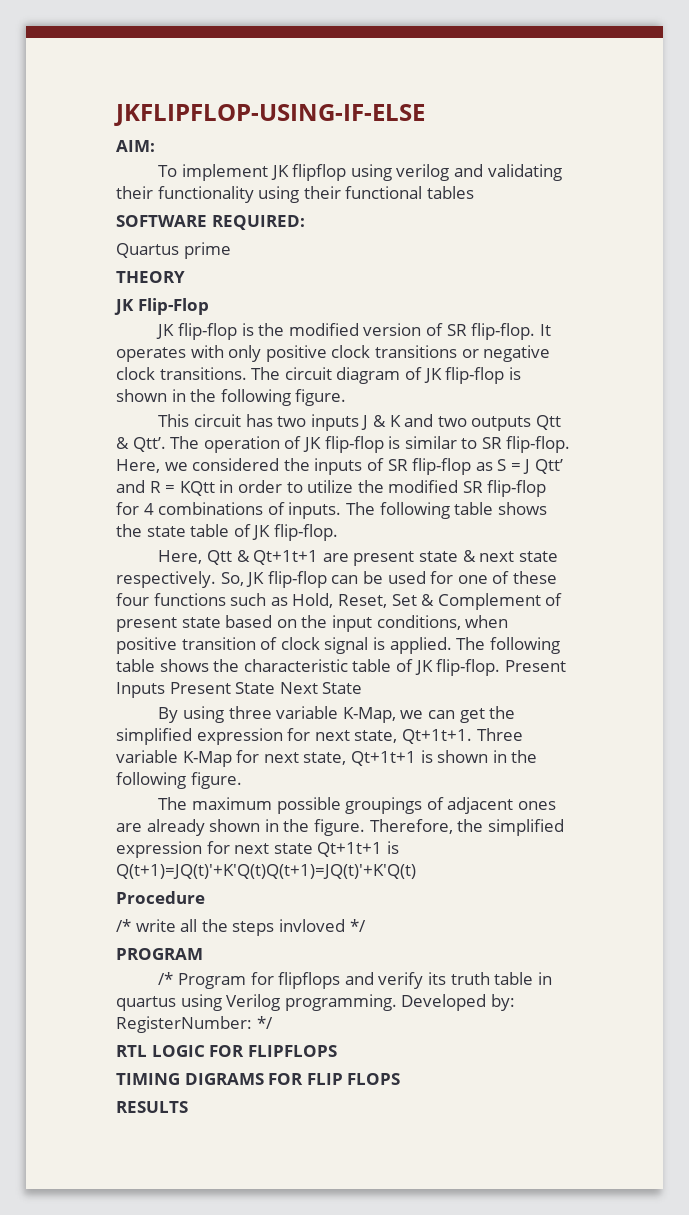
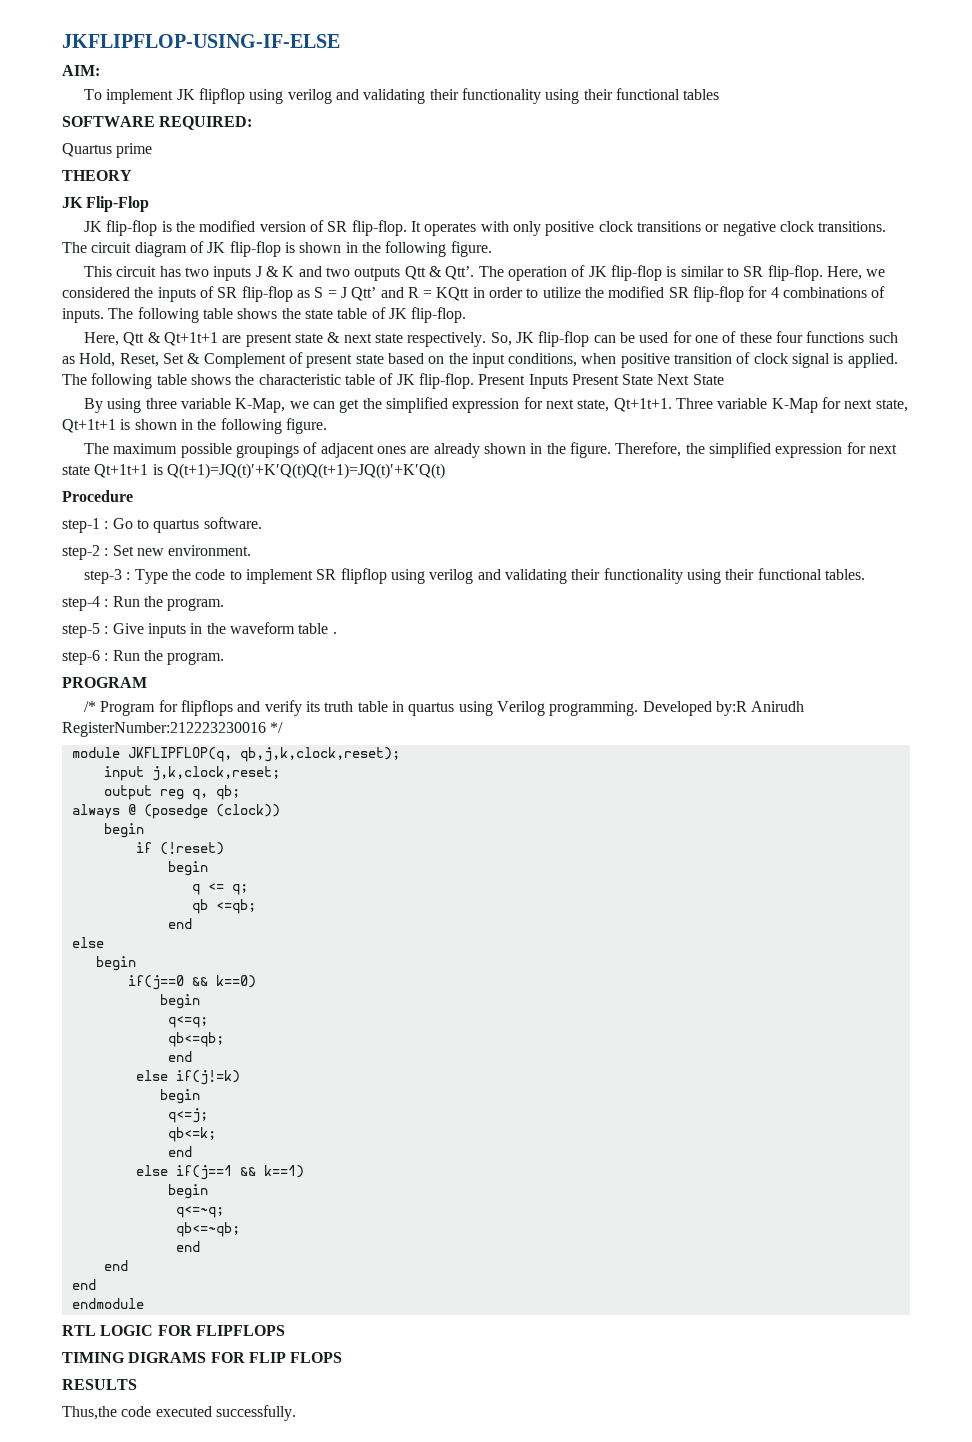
[116,919,366,936] /* write all the steps invloved */ -> [62,517,262,533] [62,545,252,560] [84,568,865,584] [62,596,225,611] [62,622,337,638] [62,650,225,665] step-1 : Go to quartus software. // step-2 : Set new environment. // step-3 : Type the code to implement SR flipflop using verilog and validating their functionality using their functional tables. // step-4 : Run the program. // step-5 : Give inputs in the waveform table . // step-6 : Run the program.
[490,994,515,1011] [116,1016,273,1033] by: RegisterNumber: */ -> [715,701,805,716] [62,722,284,737] [71,747,400,762] [103,766,280,781] [103,785,240,800] [71,804,280,819] [103,823,144,838] [135,842,224,855] [167,861,208,876] [191,883,248,895] [191,899,256,914] [167,918,192,929] [71,937,104,948] [95,956,136,971] [127,975,256,990] [159,994,200,1009] [167,1016,208,1028] [167,1032,224,1047] [167,1051,192,1062] [135,1070,240,1085] [159,1089,200,1104] [167,1108,208,1123] [167,1127,216,1142] [167,1146,192,1157] [135,1165,304,1180] [167,1184,208,1199] [175,1206,224,1218] [175,1222,240,1237] [175,1241,200,1252] [103,1260,128,1271] [71,1279,96,1290] [71,1298,144,1309] by:R Anirudh RegisterNumber:212223230016 */ // module JKFLIPFLOP(q, qb,j,k,clock,reset); // input j,k,clock,reset; // output reg q, qb; // always @ (posedge (clock)) // begin // if (!reset) // begin // q <= q; // qb <=qb; // end // else // begin // if(j==0 && k==0) // begin // q<=q; // qb<=qb; // end // else if(j!=k) // begin // q<=j; // qb<=k; // end // else if(j==1 && k==1) // begin // q<=~q; // qb<=~qb; // end // end // end // endmodule
(188, 1107) none -> [62,1405,296,1421] // Thus,the code executed successfully.

